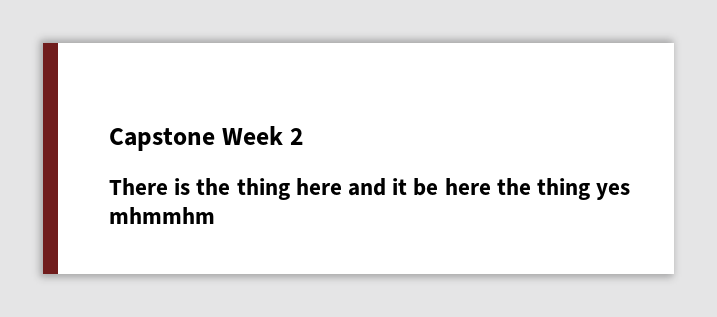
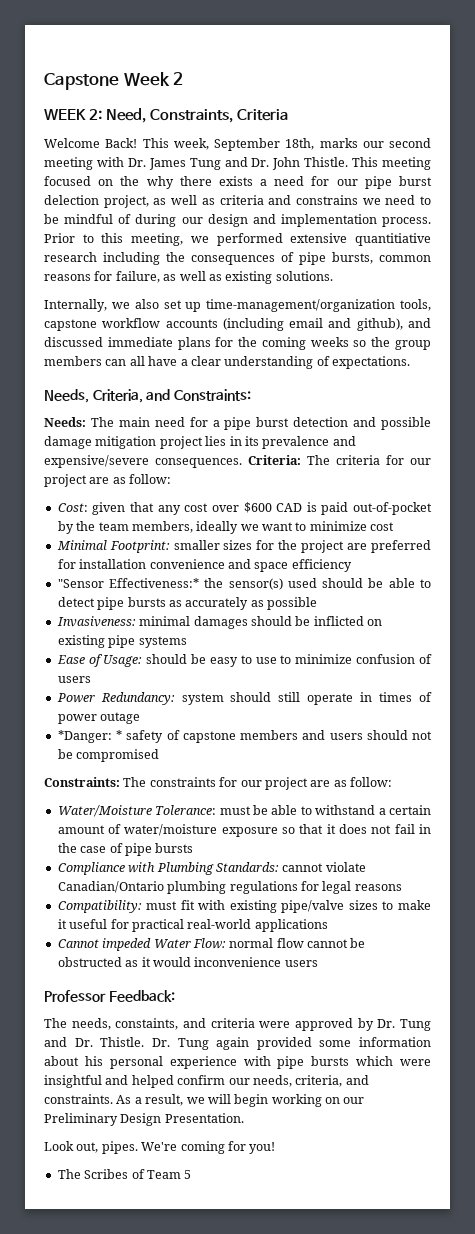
[109,178,631,200] [109,207,215,224] There is the thing here and it be here the thing yes mhmmhm -> [44,108,288,123] [44,138,431,151] [44,157,431,170] [44,176,433,189] [44,195,431,208] [44,214,431,227] [44,233,432,246] [44,252,431,265] [44,271,333,284] [44,299,431,312] [44,318,431,331] [44,337,431,350] [44,356,410,369] [44,389,251,403] [44,417,431,430] [44,436,356,449] [44,455,431,468] [44,474,172,487] [57,502,432,515] [57,521,395,534] [56,540,431,553] [57,559,352,572] [57,578,431,590] [57,597,317,610] [56,616,382,629] [57,635,187,648] [56,654,432,667] [57,676,91,683] [56,692,432,705] [57,712,141,724] [57,730,432,743] [57,749,160,762] [44,777,392,790] [57,805,431,817] [57,824,431,837] [57,843,194,856] [57,862,366,875] [57,881,402,894] [57,900,431,913] [57,919,328,932] [57,938,366,951] [57,957,318,967] [44,990,175,1002] [44,1018,432,1031] [44,1037,431,1050] [44,1056,431,1069] [44,1075,369,1088] [44,1094,365,1107] [44,1113,244,1126] [44,1141,276,1154] [57,1169,192,1179] WEEK 2: Need, Constraints, Criteria // Welcome Back! This week, September 18th, marks our second meeting with Dr. James Tung and Dr. John Thistle. This meeting focused on the why there exists a need for our pipe burst delection project, as well as criteria and constrains we need to be mindful of during our design and implementation process. Prior to this meeting, we performed extensive quantitiative research including the consequences of pipe bursts, common reasons for failure, as well as existing solutions. // Internally, we also set up time-management/organization tools, capstone workflow accounts (including email and github), and discussed immediate plans for the coming weeks so the group members can all have a clear understanding of expectations. // Needs, Criteria, and Constraints: // Needs: The main need for a pipe burst detection and possible damage mitigation project lies in its prevalence and expensive/severe consequences. Criteria: The criteria for our project are as follow: // Cost: given that any cost over $600 CAD is paid out-of-pocket by the team members, ideally we want to minimize cost // Minimal Footprint: smaller sizes for the project are preferred for installation convenience and space efficiency // "Sensor Effectiveness:* the sensor(s) used should be able to detect pipe bursts as accurately as possible // Invasiveness: minimal damages should be inflicted on existing pipe systems // Ease of Usage: should be easy to use to minimize confusion of users // Power Redundancy: system should still operate in times of power outage // *Danger: * safety of capstone members and users should not be compromised // Constraints: The constraints for our project are as follow: // Water/Moisture Tolerance: must be able to withstand a certain amount of water/moisture exposure so that it does not fail in the case of pipe bursts // Compliance with Plumbing Standards: cannot violate Canadian/Ontario plumbing regulations for legal reasons // Compatibility: must fit with existing pipe/valve sizes to make it useful for practical real-world applications // Cannot impeded Water Flow: normal flow cannot be obstructed as it would inconvenience users // Professor Feedback: // The needs, constaints, and criteria were approved by Dr. Tung and Dr. Thistle. Dr. Tung again provided some information about his personal experience with pipe bursts which were insightful and helped confirm our needs, criteria, and constraints. As a result, we will begin working on our Preliminary Design Presentation. // Look out, pipes. We're coming for you! // The Scribes of Team 5

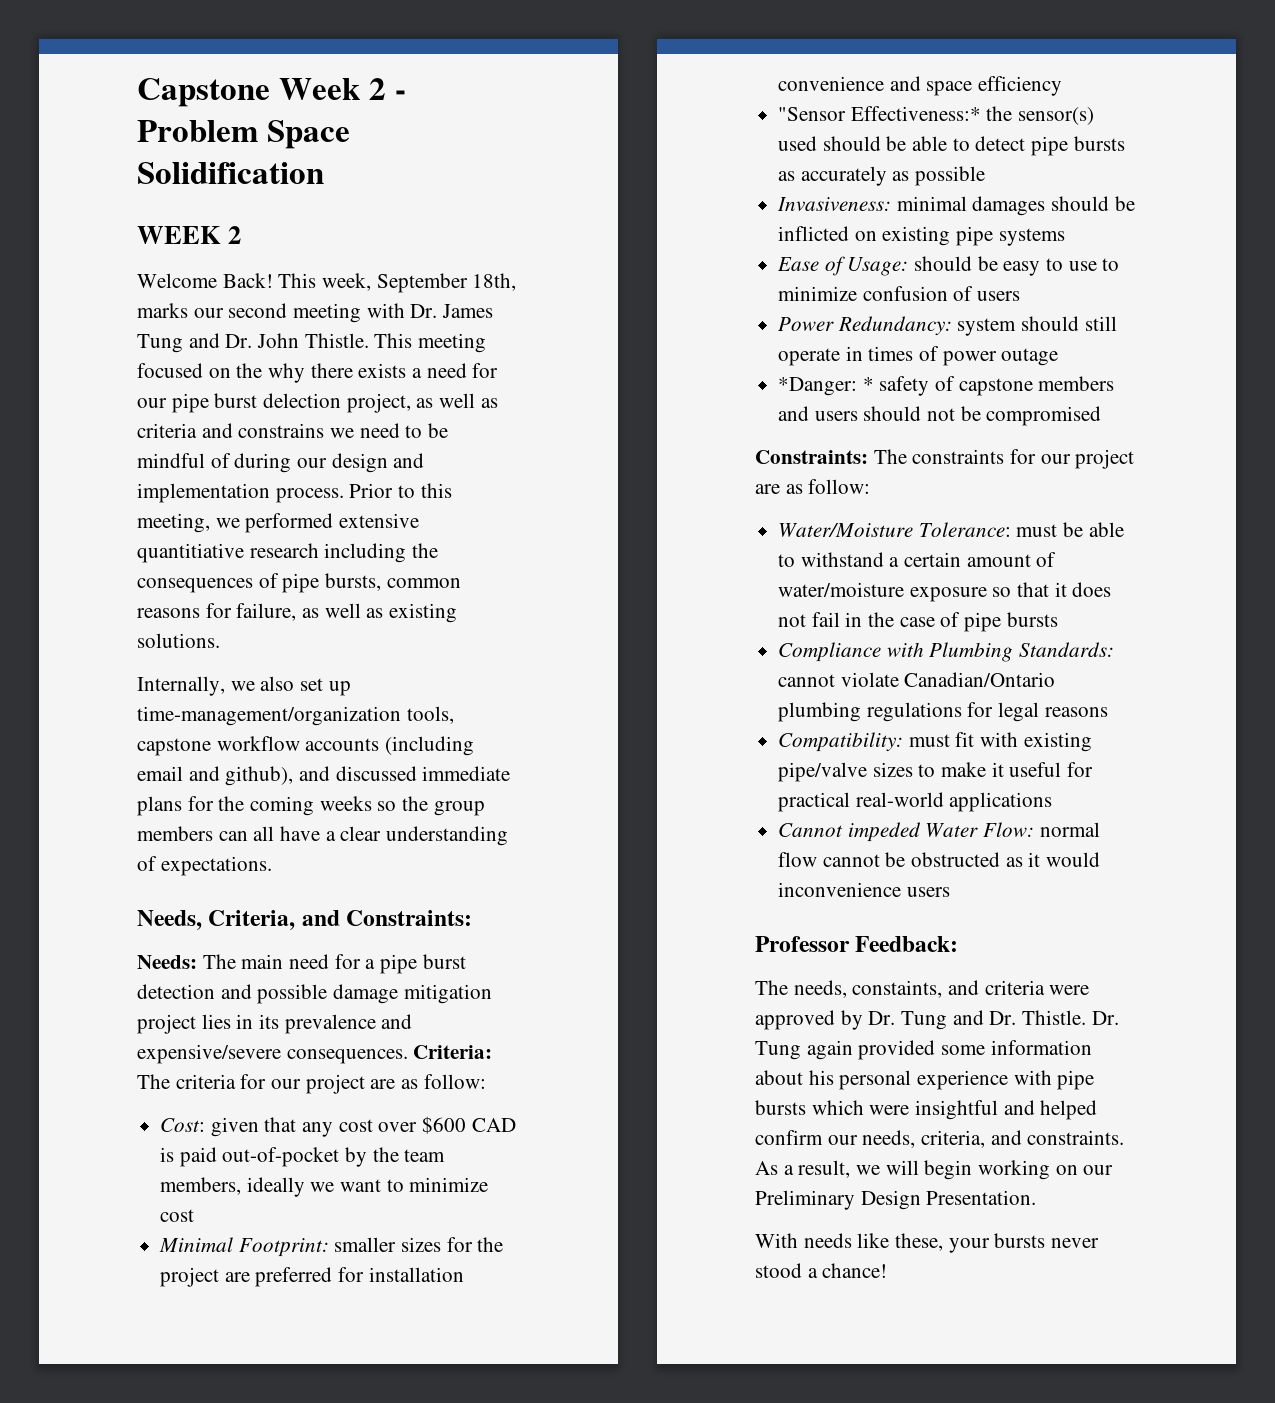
[44,108,288,123] // WEEK 2: Need, Constraints, Criteria -> [394,90,406,100] [137,120,350,149] [137,162,324,184] [137,226,242,244] - Problem Space Solidification // WEEK 2
[44,1141,276,1154] [57,1169,192,1179] Look out, pipes. We're coming for you! // The Scribes of Team 5 -> [755,1233,1100,1253] [755,1263,888,1278] With needs like these, your bursts never stood a chance!

